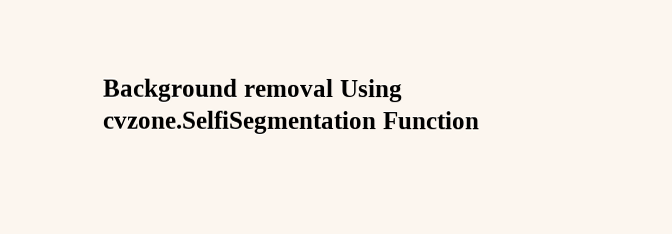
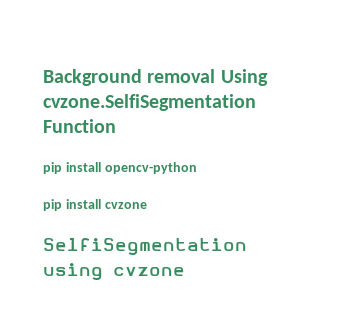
(480, 120) none -> [43,162,197,174] [43,199,147,211] [43,238,247,256] [43,263,185,281] // pip install opencv-python // pip install cvzone // SelfiSegmentation using cvzone

